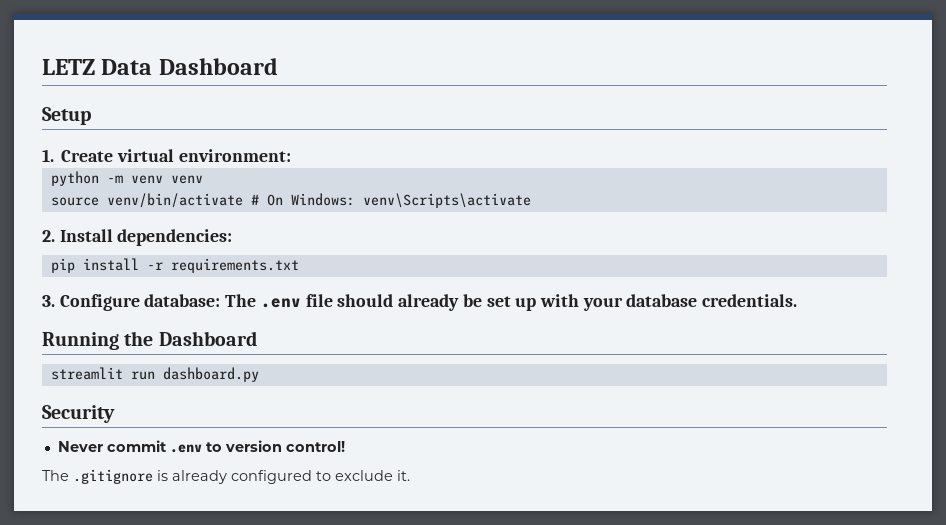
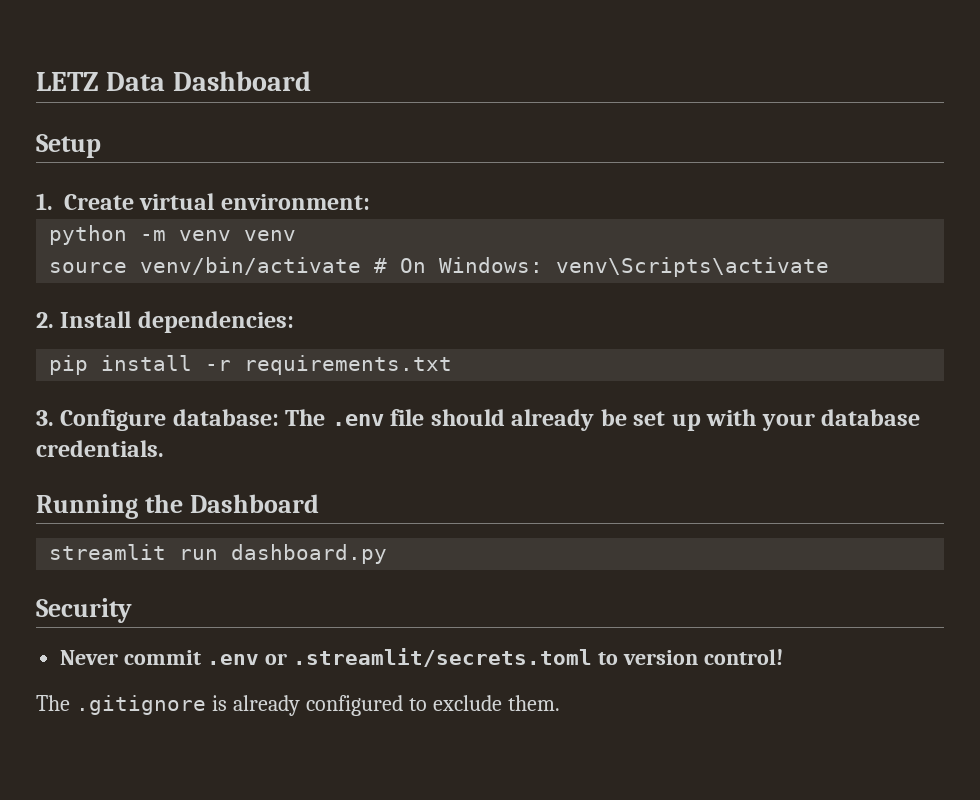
(202, 448) none -> [265,648,592,667] or .streamlit/secrets.toml
[397,470,410,481] it. -> [507,695,560,711] them.

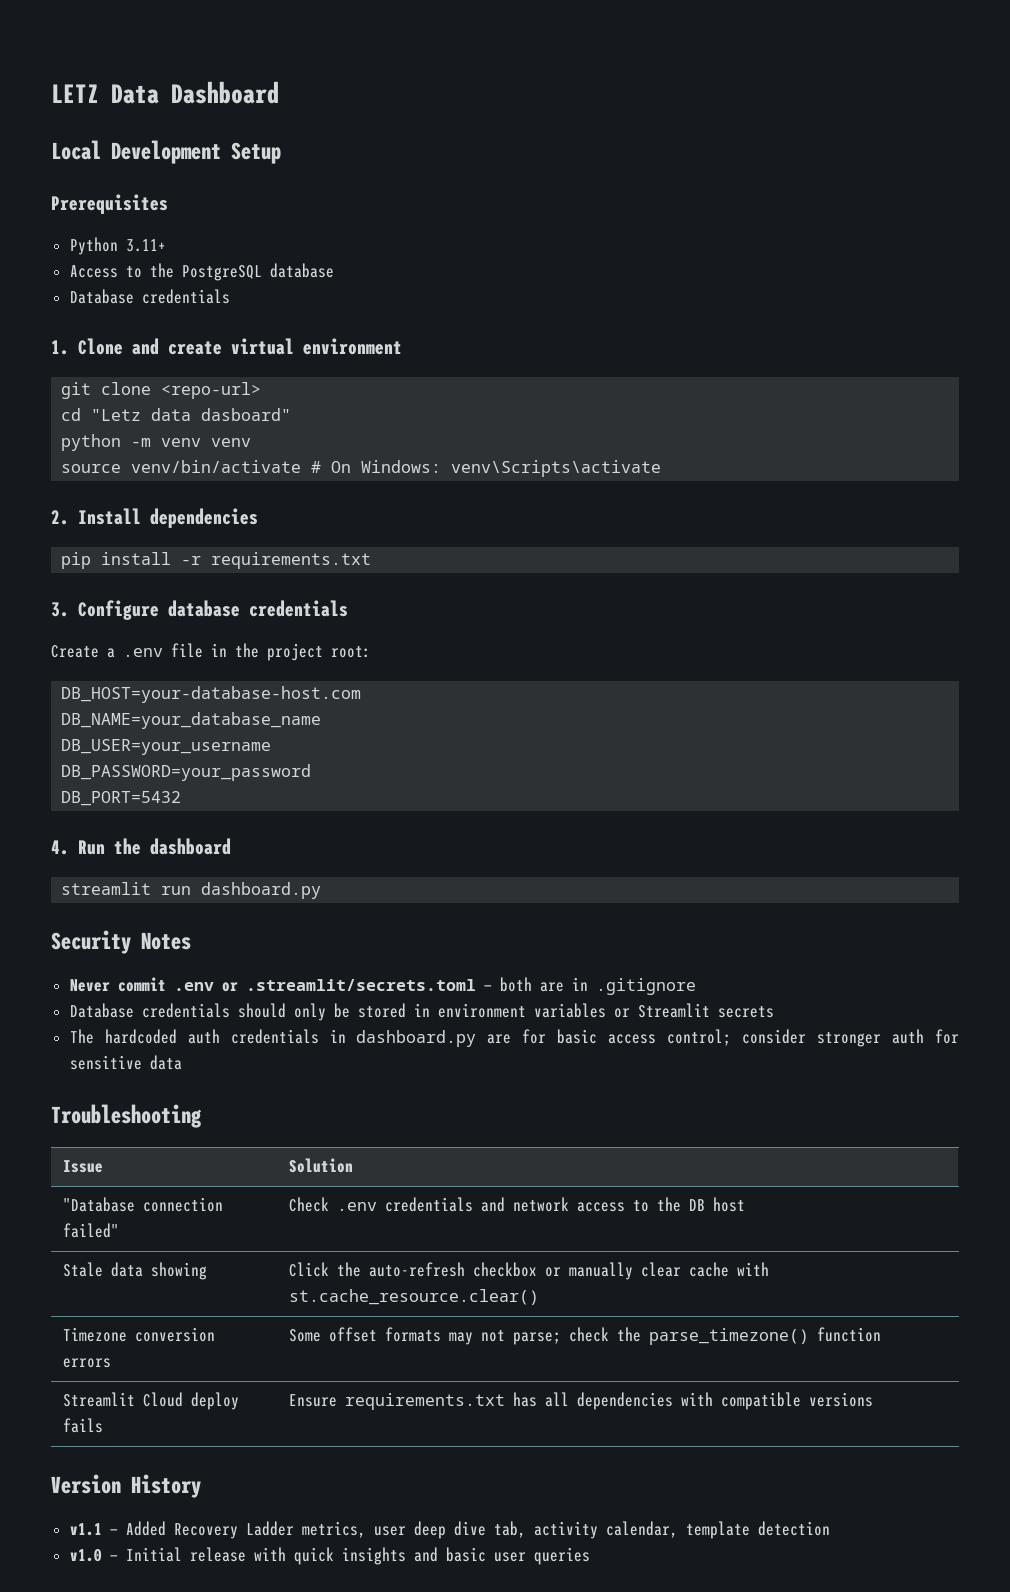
(311, 81) none -> [51,140,221,164] Local Development
[36,193,370,210] 1. Create virtual environment: -> [51,194,168,214] [69,237,166,255] [69,263,334,281] [69,289,230,304] [51,338,402,355] [61,382,262,399] [61,408,292,421] Prerequisites // Python 3.11+ // Access to the PostgreSQL database // Database credentials // 1. Clone and create virtual environment // git clone <repo-url> // cd "Letz data dasboard"
[137,311,294,333] dependencies: -> [150,508,258,528] dependencies
[172,409,921,431] [36,440,164,457] [36,494,319,519] database: The .env file should already be set up with your database credentials. // Running the Dashboard -> [168,600,348,617] [51,643,371,661] [61,686,362,703] [61,712,322,729] [61,739,272,755] [61,764,312,781] [61,791,182,806] [51,838,231,855] database credentials // Create a .env file in the project root: // DB_HOST=your-database-host.com // DB_NAME=your_database_name // DB_USER=your_username // DB_PASSWORD=your_password // DB_PORT=5432 // 4. Run the dashboard
(132, 610) none -> [141,932,191,950] Notes
[597,649,783,665] [36,695,560,716] to version control! // The .gitignore is already configured to exclude them. -> [483,977,696,995] [69,1003,774,1021] [69,1029,960,1047] [69,1055,182,1070] [51,1104,202,1128] [62,1160,103,1173] [288,1158,353,1173] [62,1197,223,1212] [62,1223,119,1238] [288,1197,745,1212] [62,1262,207,1280] [288,1262,769,1280] [288,1289,539,1305] [62,1327,215,1342] [62,1358,111,1368] [288,1327,881,1345] [62,1392,239,1410] [62,1418,103,1433] [288,1392,873,1410] [51,1474,201,1498] [69,1521,830,1539] [69,1547,590,1565] — both are in .gitignore // Database credentials should only be stored in environment variables or Streamlit secrets // The hardcoded auth credentials in dashboard.py are for basic access control; consider stronger auth for sensitive data // Troubleshooting // Issue | Solution // "Database connection failed" | Check .env credentials and network access to the DB host // Stale data showing | Click the auto-refresh checkbox or manually clear cache with st.cache_resource.clear() // Timezone conversion errors | Some offset formats may not parse; check the parse_timezone() function // Streamlit Cloud deploy fails | Ensure requirements.txt has all dependencies with compatible versions // Version History // v1.1 — Added Recovery Ladder metrics, user deep dive tab, activity calendar, template detection // v1.0 — Initial release with quick insights and basic user queries

